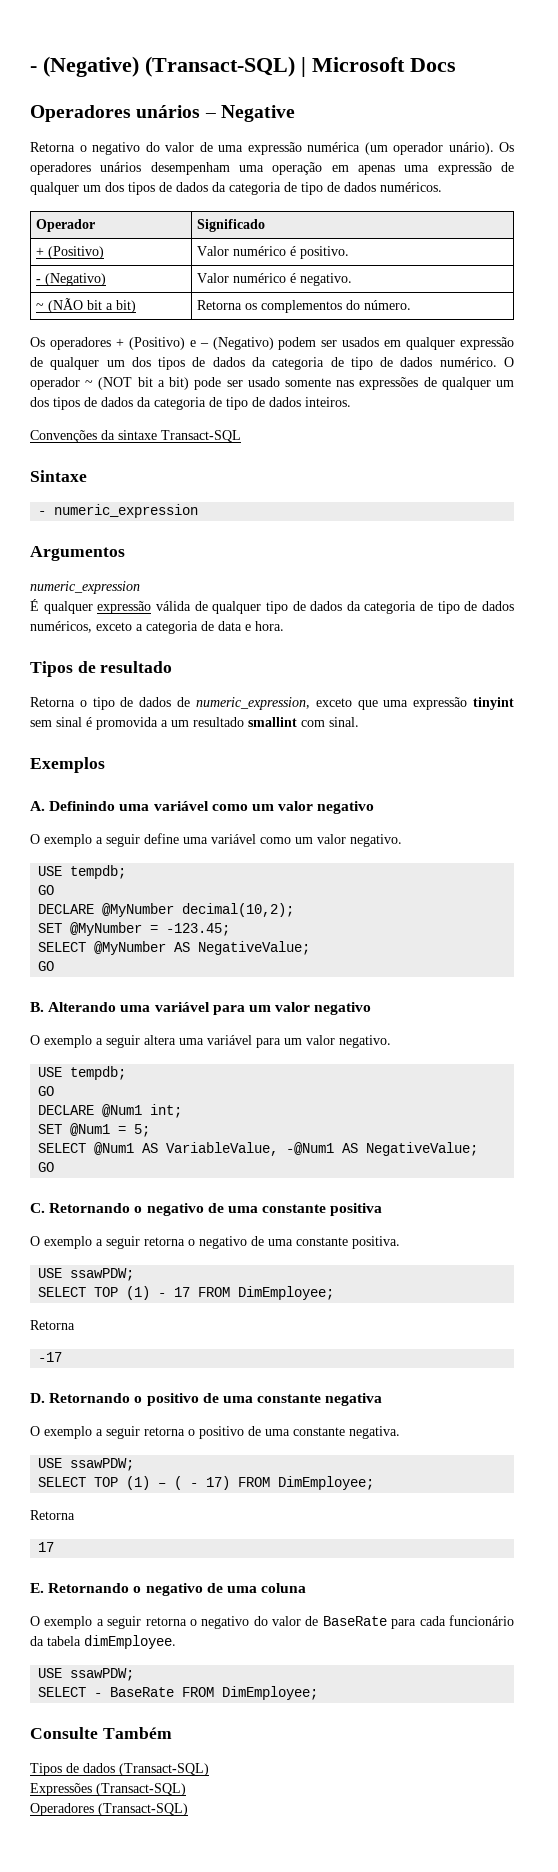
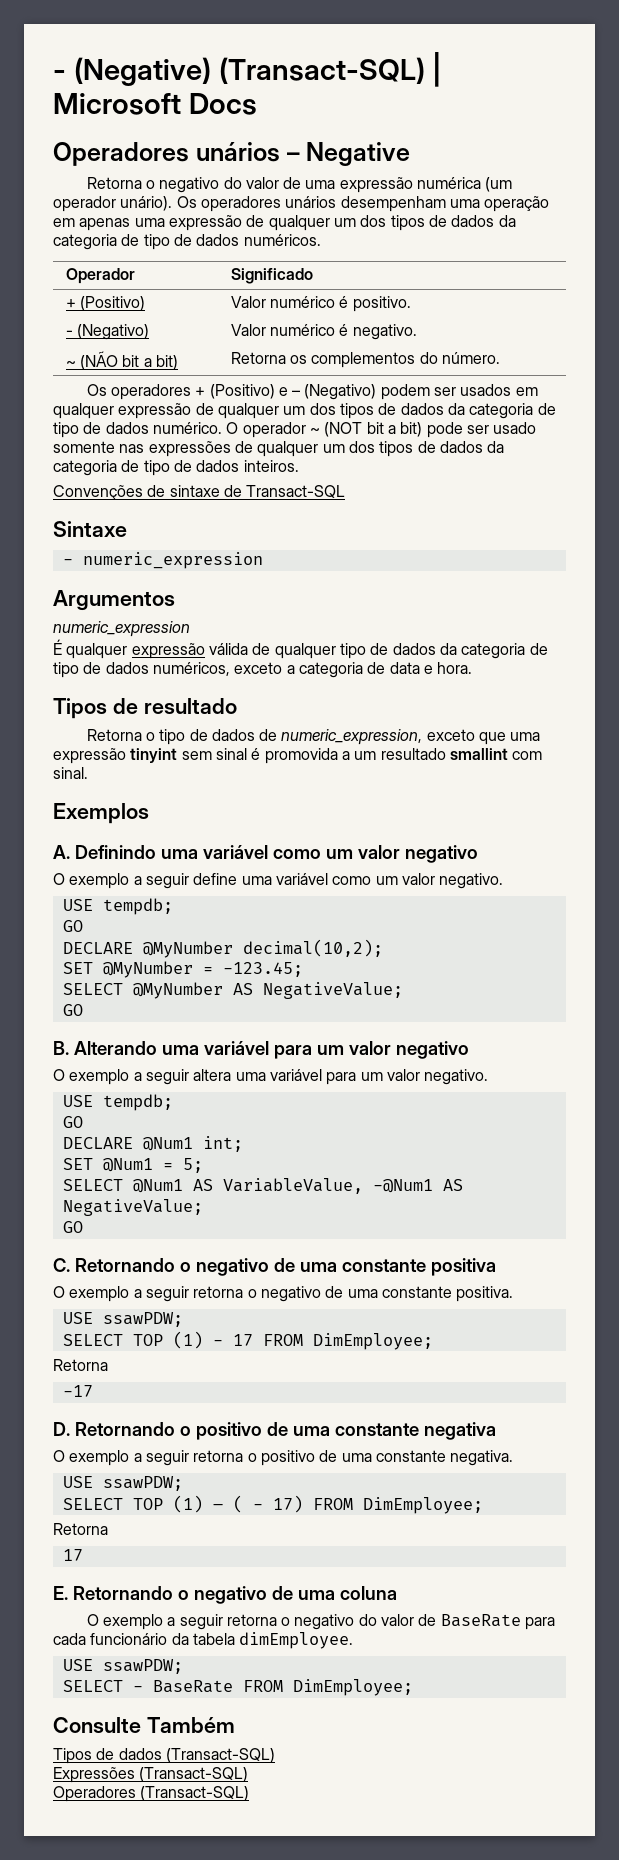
[101,430,157,440] da sintaxe -> [147,485,242,497] de sintaxe de

